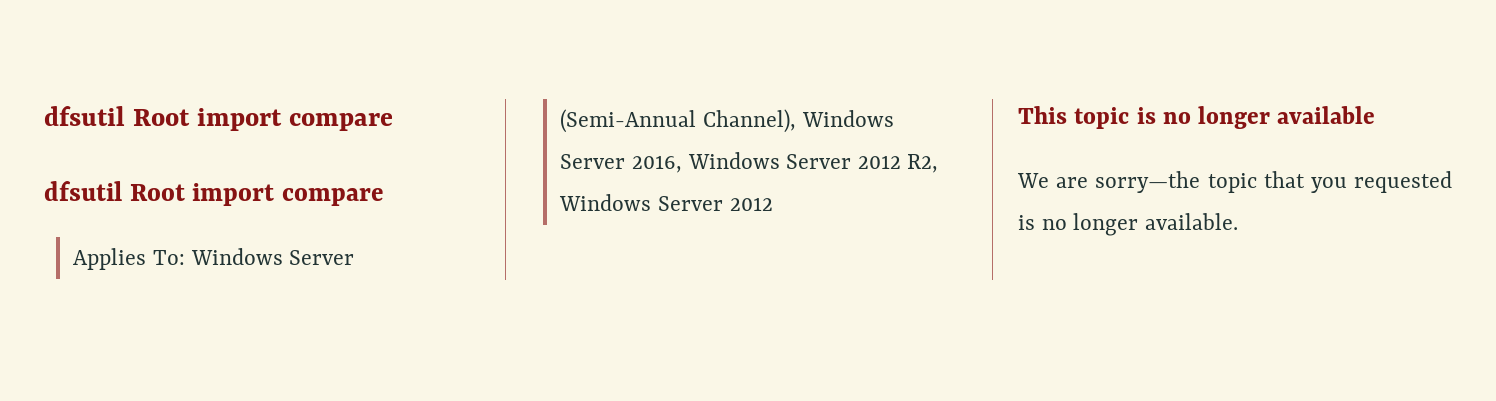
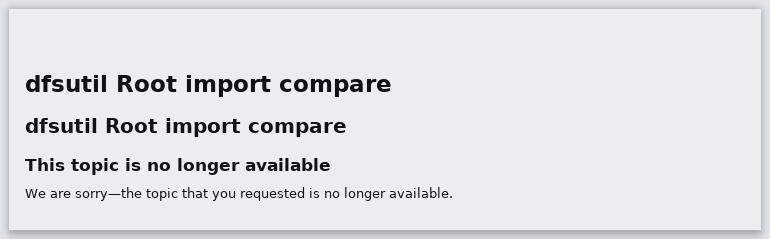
[73,248,355,270] [560,109,894,133] [560,152,939,173] [559,194,773,211] // Applies To: Windows Server (Semi-Annual Channel), Windows Server 2016, Windows Server 2012 R2, Windows Server 2012 -> (347, 129) none

